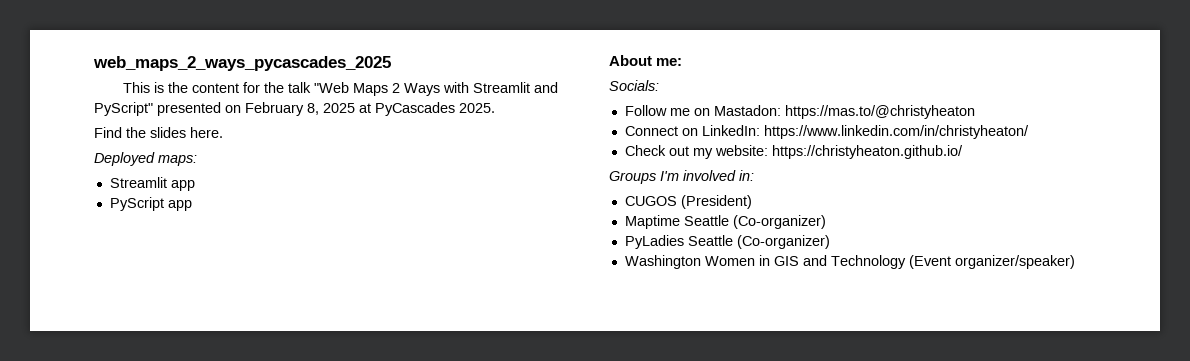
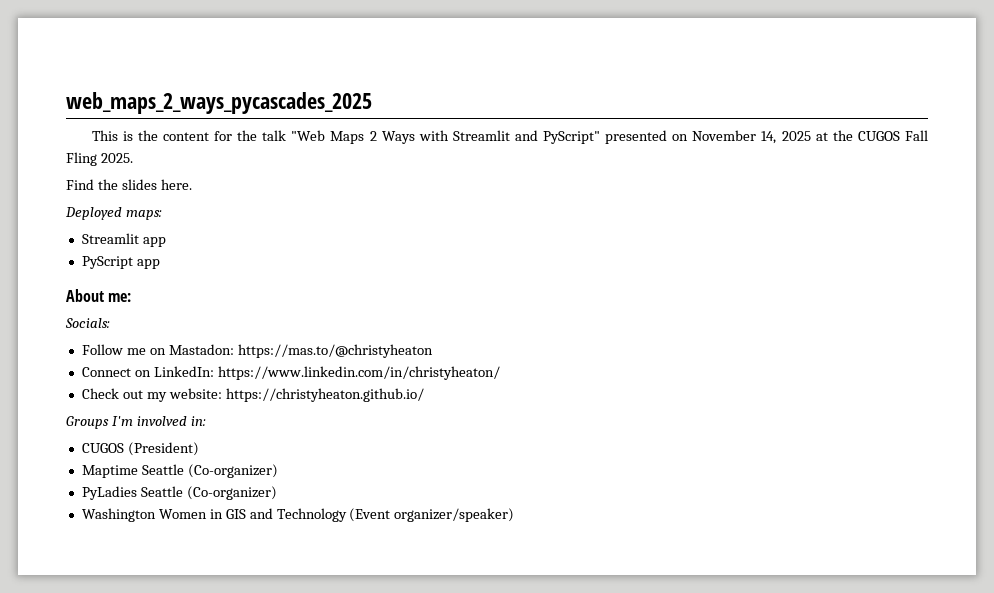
[245,102,455,116] February 8, 2025 at PyCascades -> [692,130,929,144] [66,152,97,166] November 14, 2025 at the CUGOS Fall Fling

